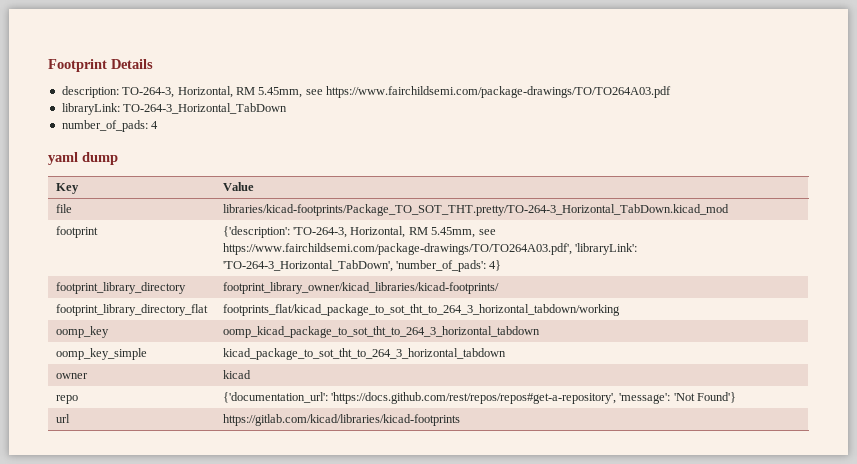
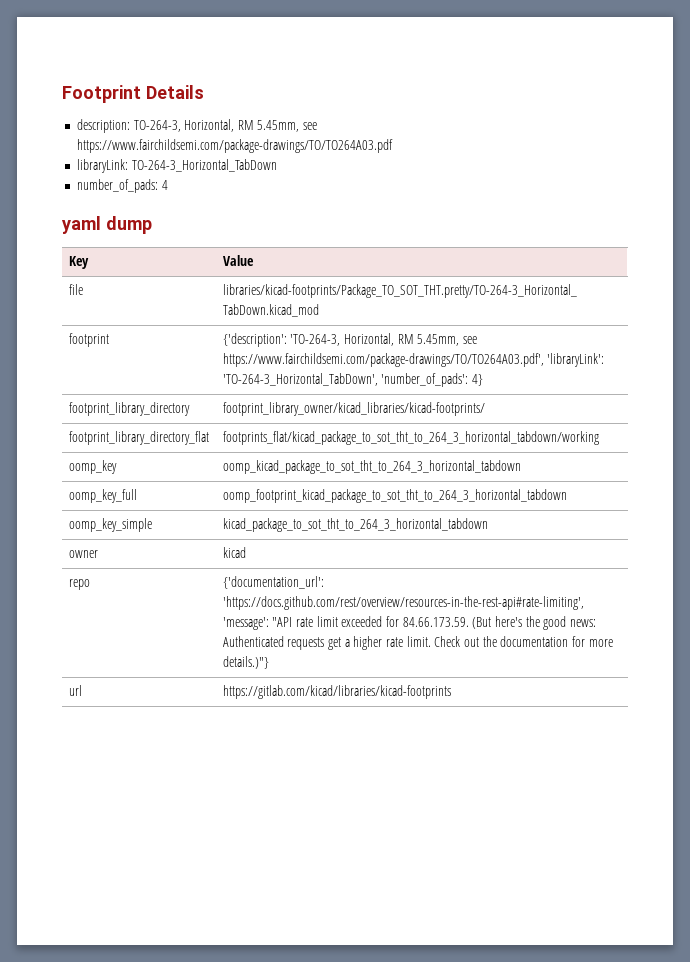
(540, 332) none -> [68,489,137,503] [222,489,567,503] // oomp_key_full | oomp_footprint_kicad_package_to_sot_tht_to_264_3_horizontal_tabdown
[331,392,737,404] 'https://docs.github.com/rest/repos/repos#get-a-repository', 'message': 'Not Found'} -> [222,596,584,610] [222,616,596,630] [222,636,613,650] [222,656,269,669] 'https://docs.github.com/rest/overview/resources-in-the-rest-api#rate-limiting', 'message': "API rate limit exceeded for 84.66.173.59. (But here's the good news: Authenticated requests get a higher rate limit. Check out the documentation for more details.)"}

